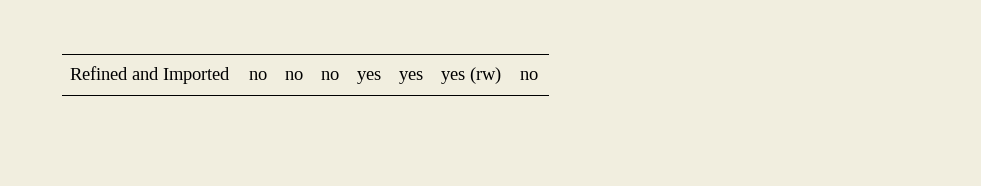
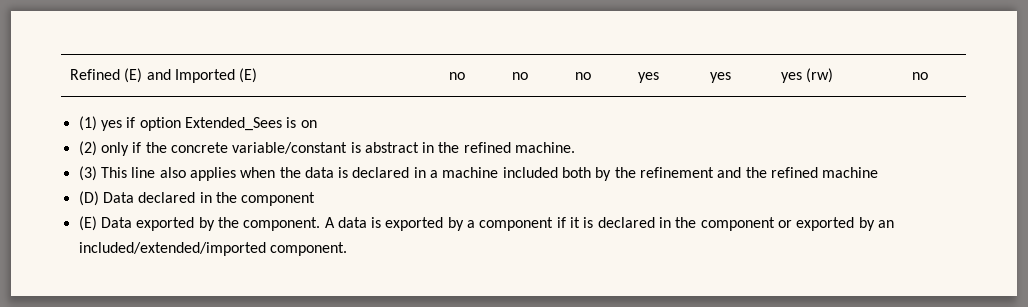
(129, 73) none -> [124,68,143,83] (E)
(231, 75) none -> [239,68,258,83] (E)
(539, 75) none -> [78,116,317,131] [78,141,576,156] [78,166,879,181] [78,191,316,206] [78,216,894,231] [78,242,347,256] // (1) yes if option Extended_Sees is on // (2) only if the concrete variable/constant is abstract in the refined machine. // (3) This line also applies when the data is declared in a machine included both by the refinement and the refined machine // (D) Data declared in the component // (E) Data exported by the component. A data is exported by a component if it is declared in the component or exported by an included/extended/imported component.

